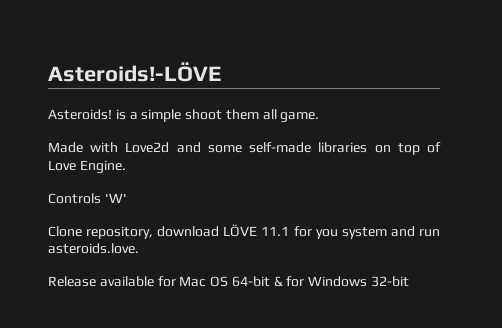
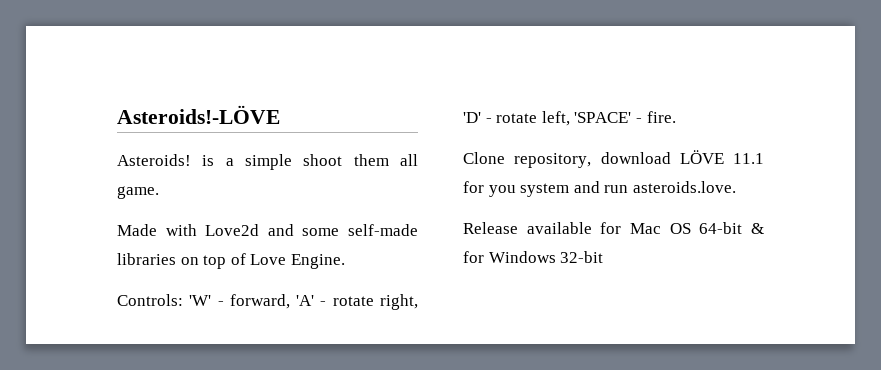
[48,193,101,204] Controls -> [117,294,183,306] Controls:
(127, 198) none -> [217,294,418,310] [463,111,676,126] - forward, 'A' - rotate right, 'D' - rotate left, 'SPACE' - fire.

